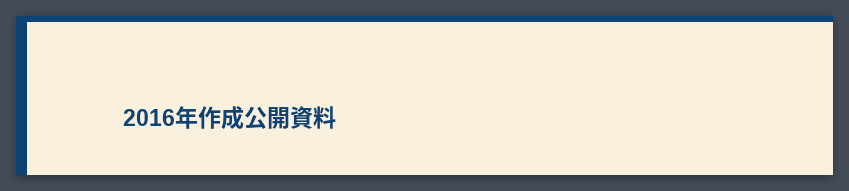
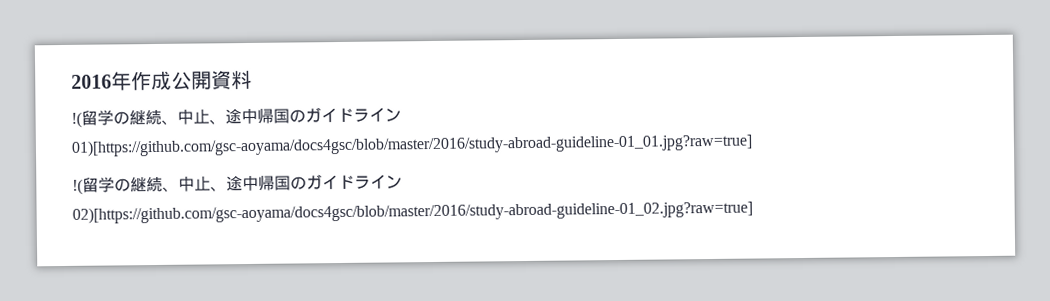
(336, 117) none -> [71,107,402,128] [71,133,753,157] [72,174,403,195] [72,200,753,224] // !(留学の継続、中止、途中帰国のガイドライン01)[https://github.com/gsc-aoyama/docs4gsc/blob/master/2016/study-abroad-guideline-01_01.jpg?raw=true] // !(留学の継続、中止、途中帰国のガイドライン02)[https://github.com/gsc-aoyama/docs4gsc/blob/master/2016/study-abroad-guideline-01_02.jpg?raw=true]

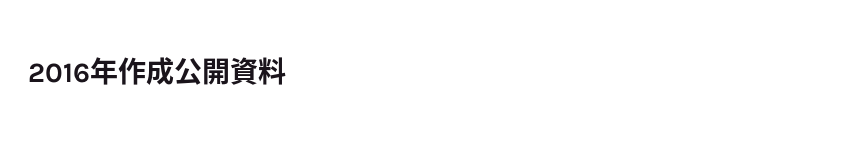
[71,107,402,128] [71,133,753,157] [72,174,403,195] [72,200,753,224] // !(留学の継続、中止、途中帰国のガイドライン01)[https://github.com/gsc-aoyama/docs4gsc/blob/master/2016/study-abroad-guideline-01_01.jpg?raw=true] // !(留学の継続、中止、途中帰国のガイドライン02)[https://github.com/gsc-aoyama/docs4gsc/blob/master/2016/study-abroad-guideline-01_02.jpg?raw=true] -> (286, 71) none

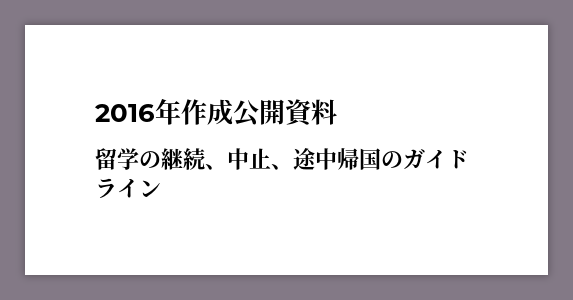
(286, 71) none -> [95,148,469,170] [95,178,161,199] // 留学の継続、中止、途中帰国のガイドライン

